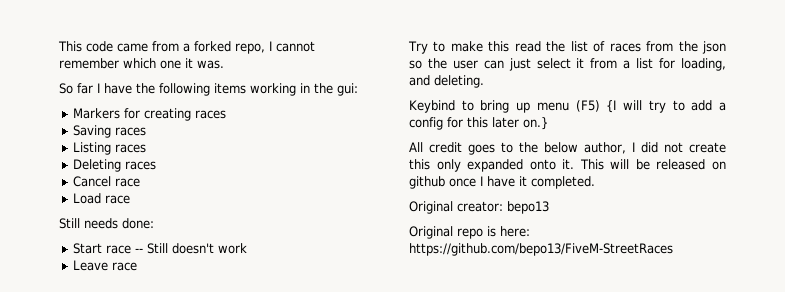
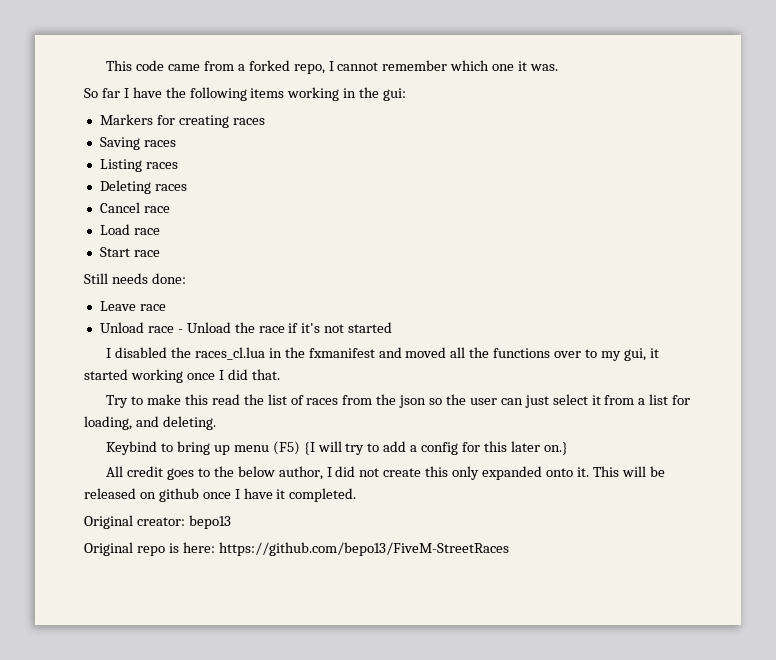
(131, 199) none -> [99,247,160,257] // Start race
[73,243,248,254] [73,260,138,271] Start race -- Still doesn't work // Leave race -> [99,301,166,311] [99,322,393,333] [106,347,659,361] [84,369,280,383] Leave race // Unload race - Unload the race if it's not started // I disabled the races_cl.lua in the fxmanifest and moved all the functions over to my gui, it started working once I did that.

